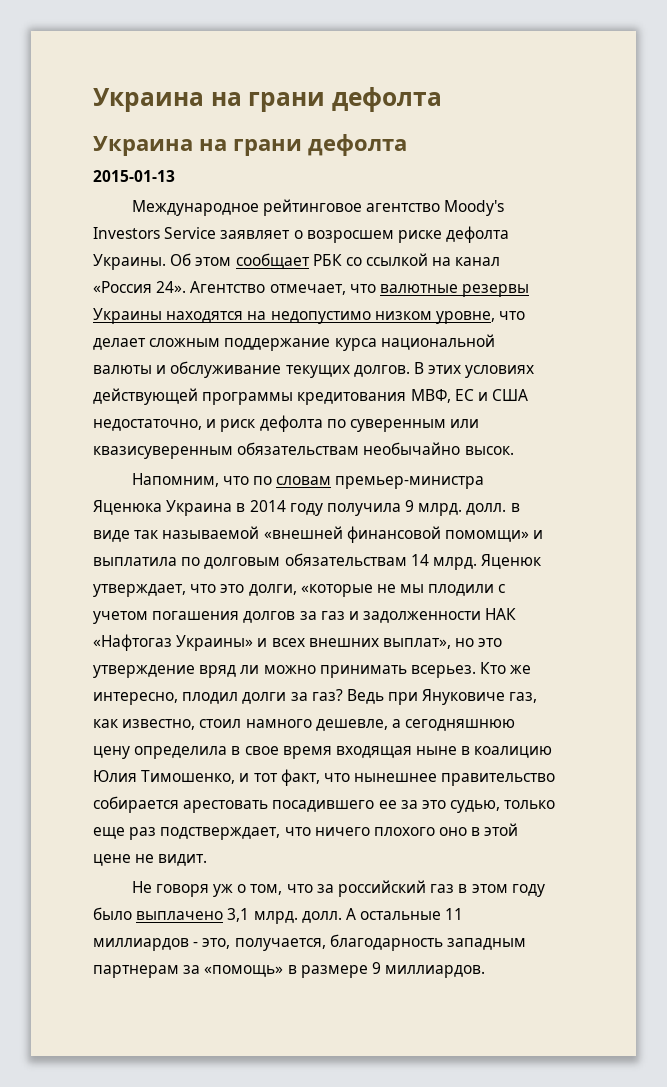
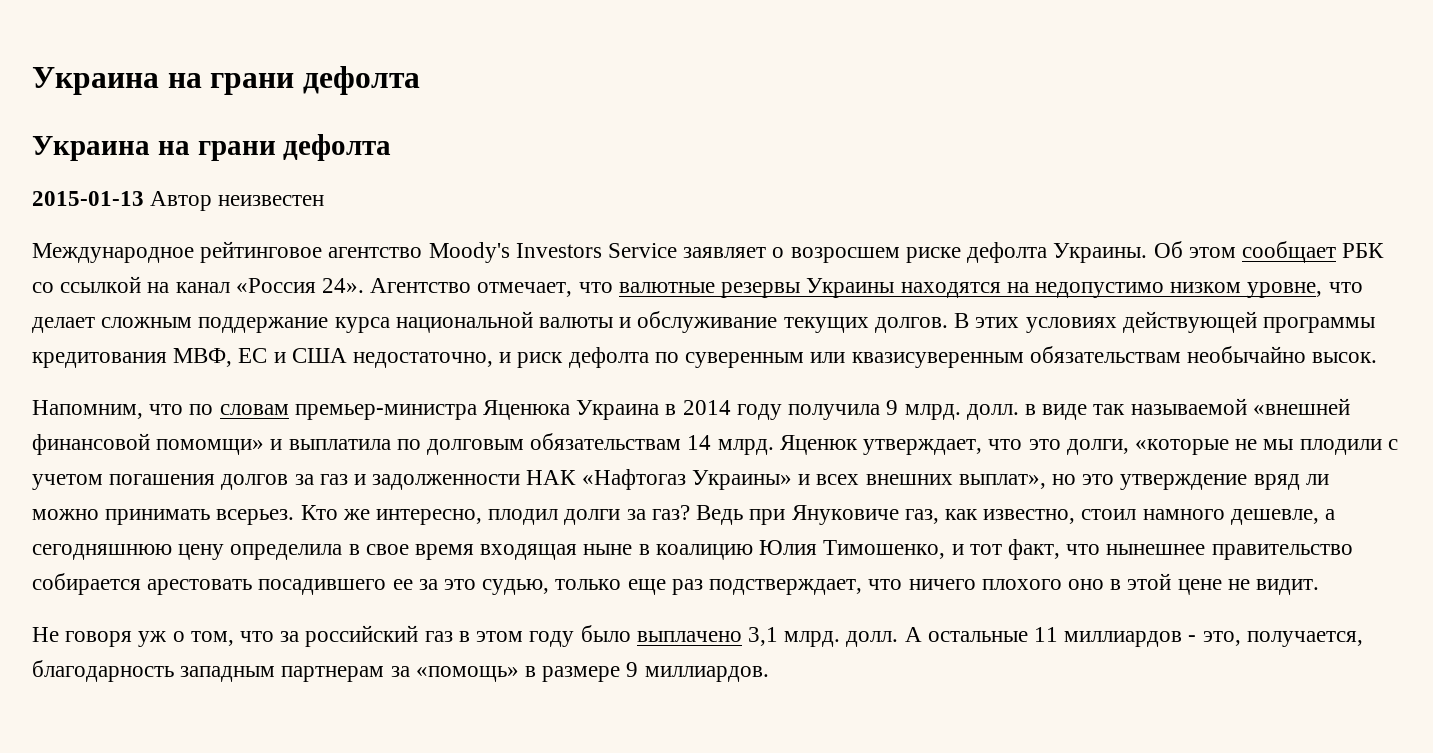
(175, 176) none -> [150,191,325,211] Автор неизвестен

